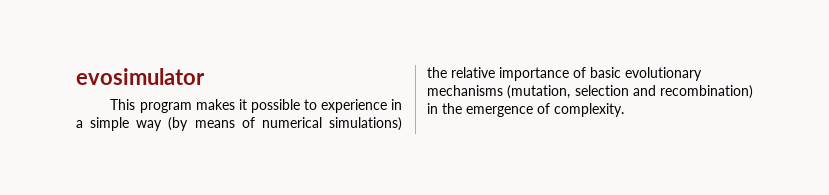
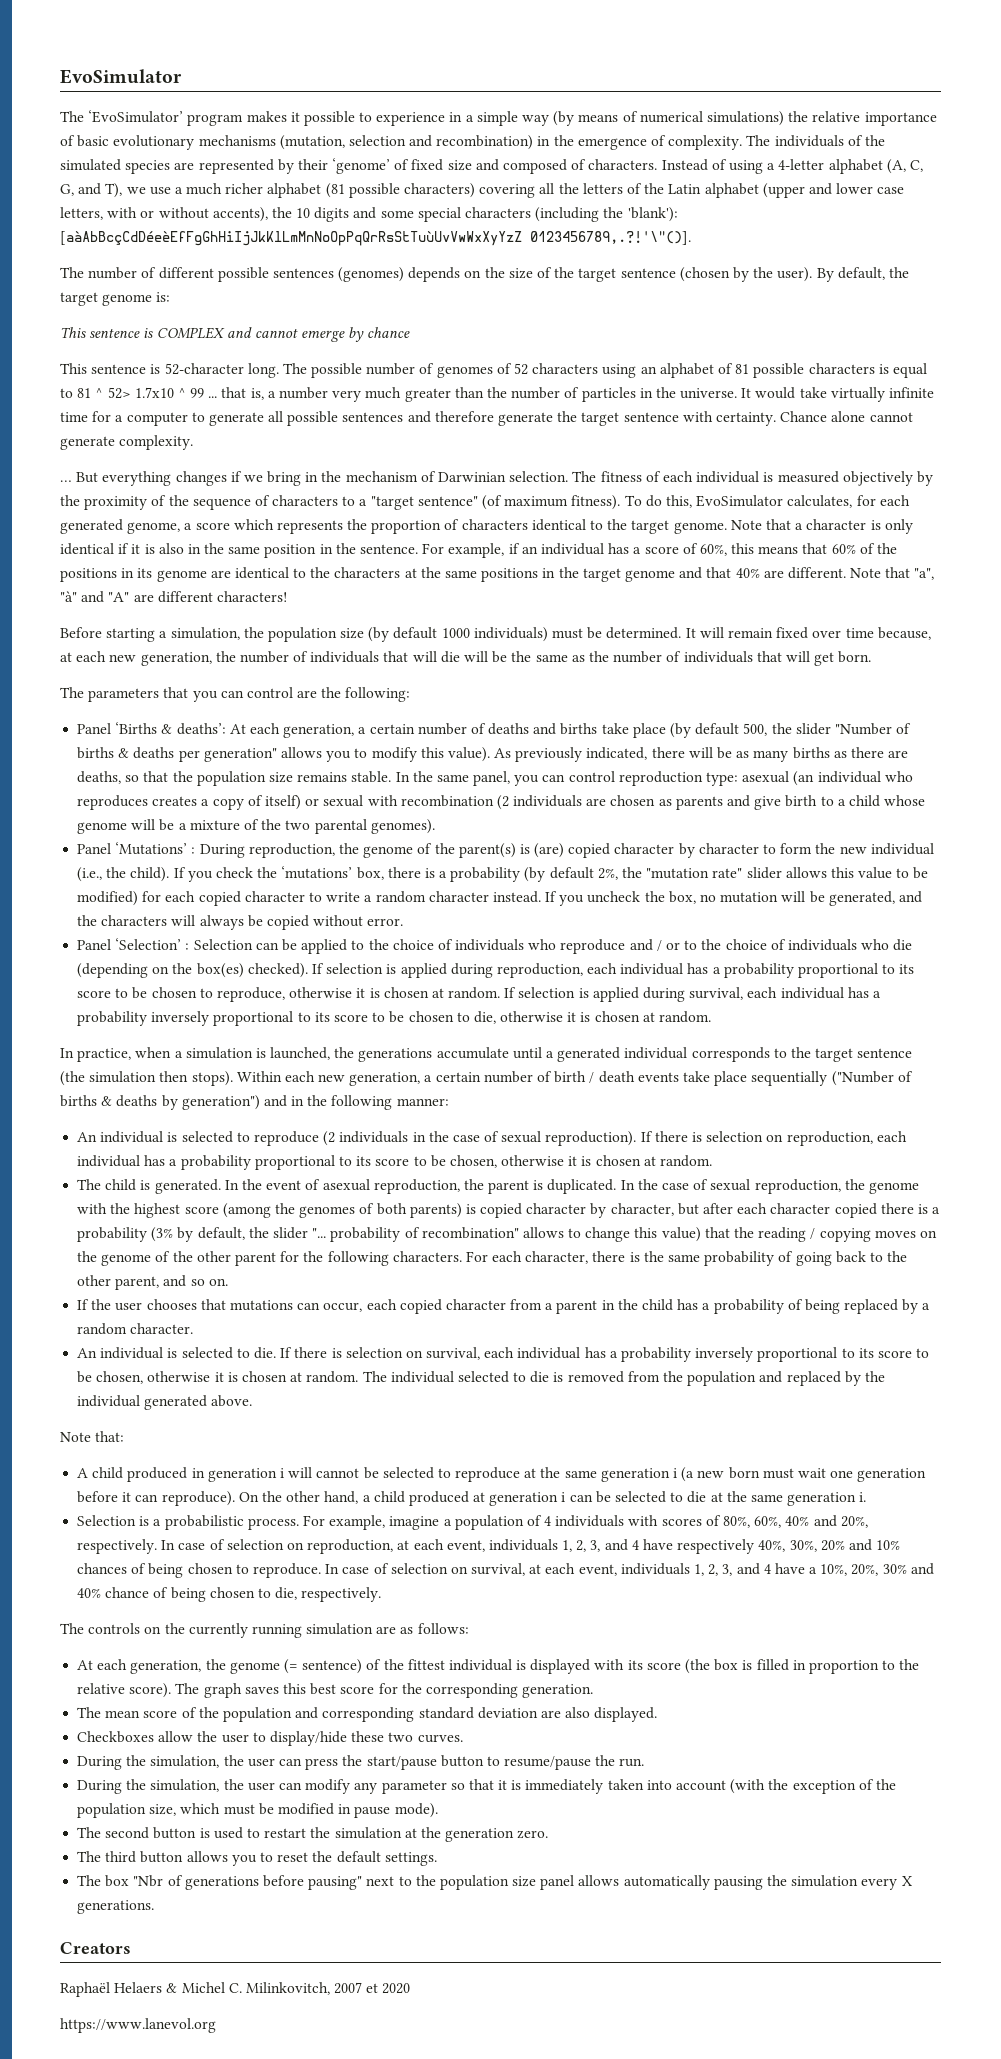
[76,68,205,85] [110,99,136,110] evosimulator // This -> [60,69,182,84] [60,110,184,123] EvoSimulator // The ‘EvoSimulator’
(624, 110) none -> [746,135,885,147] [60,158,923,174] [60,183,905,198] [60,207,678,222] [60,231,691,246] [60,267,909,282] [60,292,171,306] [60,327,411,342] [60,363,927,378] [60,387,934,402] [60,411,913,426] [60,435,194,450] [60,471,933,486] [60,495,910,510] [60,519,913,534] [60,543,897,558] [60,567,935,582] [60,591,287,603] [60,627,931,642] [60,651,872,666] [60,687,411,702] [77,722,912,738] [77,747,909,762] [77,771,913,786] [77,795,926,810] [77,819,435,834] [77,842,934,858] [77,866,929,882] [77,891,922,906] [77,915,404,930] [77,938,913,954] [77,963,915,978] [77,987,881,1002] [77,1011,712,1026] [60,1047,913,1062] [60,1071,913,1086] [60,1095,449,1110] [77,1131,907,1146] [77,1155,713,1170] [77,1179,919,1194] [77,1203,941,1218] [77,1227,937,1242] [77,1251,908,1266] [77,1275,228,1290] [77,1299,931,1314] [77,1323,194,1335] [77,1347,930,1362] [77,1371,885,1386] [77,1395,253,1410] [60,1431,125,1442] [77,1467,927,1482] [77,1491,867,1506] [77,1515,868,1530] [77,1539,901,1554] [77,1563,934,1578] [77,1587,382,1602] [60,1623,469,1638] [77,1659,920,1674] [77,1683,594,1698] [77,1707,658,1722] [77,1731,463,1746] [77,1755,645,1770] [77,1779,896,1794] [77,1803,438,1818] [77,1827,549,1842] [77,1851,437,1866] [77,1875,912,1890] [77,1900,155,1914] [60,1942,131,1954] [60,1982,411,1997] [60,2018,216,2033] The individuals of the simulated species are represented by their ‘genome’ of fixed size and composed of characters. Instead of using a 4-letter alphabet (A, C, G, and T), we use a much richer alphabet (81 possible characters) covering all the letters of the Latin alphabet (upper and lower case letters, with or without accents), the 10 digits and some special characters (including the 'blank'): [aàAbBcçCdDéeèEfFgGhHiIjJkKlLmMnNoOpPqQrRsStTuùUvVwWxXyYzZ 0123456789,.?!'\"()]. // The number of different possible sentences (genomes) depends on the size of the target sentence (chosen by the user). By default, the target genome is: // This sentence is COMPLEX and cannot emerge by chance // This sentence is 52-character long. The possible number of genomes of 52 characters using an alphabet of 81 possible characters is equal to 81 ^ 52> 1.7x10 ^ 99 ... that is, a number very much greater than the number of particles in the universe. It would take virtually infinite time for a computer to generate all possible sentences and therefore generate the target sentence with certainty. Chance alone cannot generate complexity. // … But everything changes if we bring in the mechanism of Darwinian selection. The fitness of each individual is measured objectively by the proximity of the sequence of characters to a "target sentence" (of maximum fitness). To do this, EvoSimulator calculates, for each generated genome, a score which represents the proportion of characters identical to the target genome. Note that a character is only identical if it is also in the same position in the sentence. For example, if an individual has a score of 60%, this means that 60% of the positions in its genome are identical to the characters at the same positions in the target genome and that 40% are different. Note that "a", "à" and "A" are different characters! // Before starting a simulation, the population size (by default 1000 individuals) must be determined. It will remain fixed over time because, at each new generation, the number of individuals that will die will be the same as the number of individuals that will get born. // The parameters that you can control are the following: // Panel ‘Births & deaths’: At each generation, a certain number of deaths and births take place (by default 500, the slider "Number of births & deaths per generation" allows you to modify this value). As previously indicated, there will be as many births as there are deaths, so that the population size remains stable. In the same panel, you can control reproduction type: asexual (an individual who reproduces creates a copy of itself) or sexual with recombination (2 individuals are chosen as parents and give birth to a child whose genome will be a mixture of the two parental genomes). // Panel ‘Mutations’ : During reproduction, the genome of the parent(s) is (are) copied character by character to form the new individual (i.e., the child). If you check the ‘mutations’ box, there is a probability (by default 2%, the "mutation rate" slider allows this value to be modified) for each copied character to write a random character instead. If you uncheck the box, no mutation will be generated, and the characters will always be copied without error. // Panel ‘Selection’ : Selection can be applied to the choice of individuals who reproduce and / or to the choice of individuals who die (depending on the box(es) checked). If selection is applied during reproduction, each individual has a probability proportional to its score to be chosen to reproduce, otherwise it is chosen at random. If selection is applied during survival, each individual has a probability inversely proportional to its score to be chosen to die, otherwise it is chosen at random. // In practice, when a simulation is launched, the generations accumulate until a generated individual corresponds to the target sentence (the simulation then stops). Within each new generation, a certain number of birth / death events take place sequentially ("Number of births & deaths by generation") and in the following manner: // An individual is selected to reproduce (2 individuals in the case of sexual reproduction). If there is selection on reproduction, each individual has a probability proportional to its score to be chosen, otherwise it is chosen at random. // The child is generated. In the event of asexual reproduction, the parent is duplicated. In the case of sexual reproduction, the genome with the highest score (among the genomes of both parents) is copied character by character, but after each character copied there is a probability (3% by default, the slider "... probability of recombination" allows to change this value) that the reading / copying moves on the genome of the other parent for the following characters. For each character, there is the same probability of going back to the other parent, and so on. // If the user chooses that mutations can occur, each copied character from a parent in the child has a probability of being replaced by a random character. // An individual is selected to die. If there is selection on survival, each individual has a probability inversely proportional to its score to be chosen, otherwise it is chosen at random. The individual selected to die is removed from the population and replaced by the individual generated above. // Note that: // A child produced in generation i will cannot be selected to reproduce at the same generation i (a new born must wait one generation before it can reproduce). On the other hand, a child produced at generation i can be selected to die at the same generation i. // Selection is a probabilistic process. For example, imagine a population of 4 individuals with scores of 80%, 60%, 40% and 20%, respectively. In case of selection on reproduction, at each event, individuals 1, 2, 3, and 4 have respectively 40%, 30%, 20% and 10% chances of being chosen to reproduce. In case of selection on survival, at each event, individuals 1, 2, 3, and 4 have a 10%, 20%, 30% and 40% chance of being chosen to die, respectively. // The controls on the currently running simulation are as follows: // At each generation, the genome (= sentence) of the fittest individual is displayed with its score (the box is filled in proportion to the relative score). The graph saves this best score for the corresponding generation. // The mean score of the population and corresponding standard deviation are also displayed. // Checkboxes allow the user to display/hide these two curves. // During the simulation, the user can press the start/pause button to resume/pause the run. // During the simulation, the user can modify any parameter so that it is immediately taken into account (with the exception of the population size, which must be modified in pause mode). // The second button is used to restart the simulation at the generation zero. // The third button allows you to reset the default settings. // The box "Nbr of generations before pausing" next to the population size panel allows automatically pausing the simulation every X generations. // Creators // Raphaël Helaers & Michel C. Milinkovitch, 2007 et 2020 // https://www.lanevol.org

